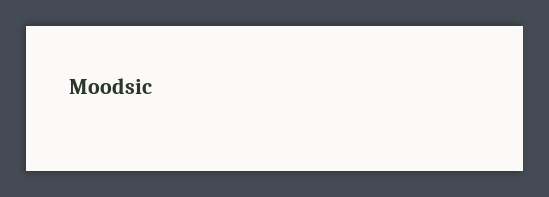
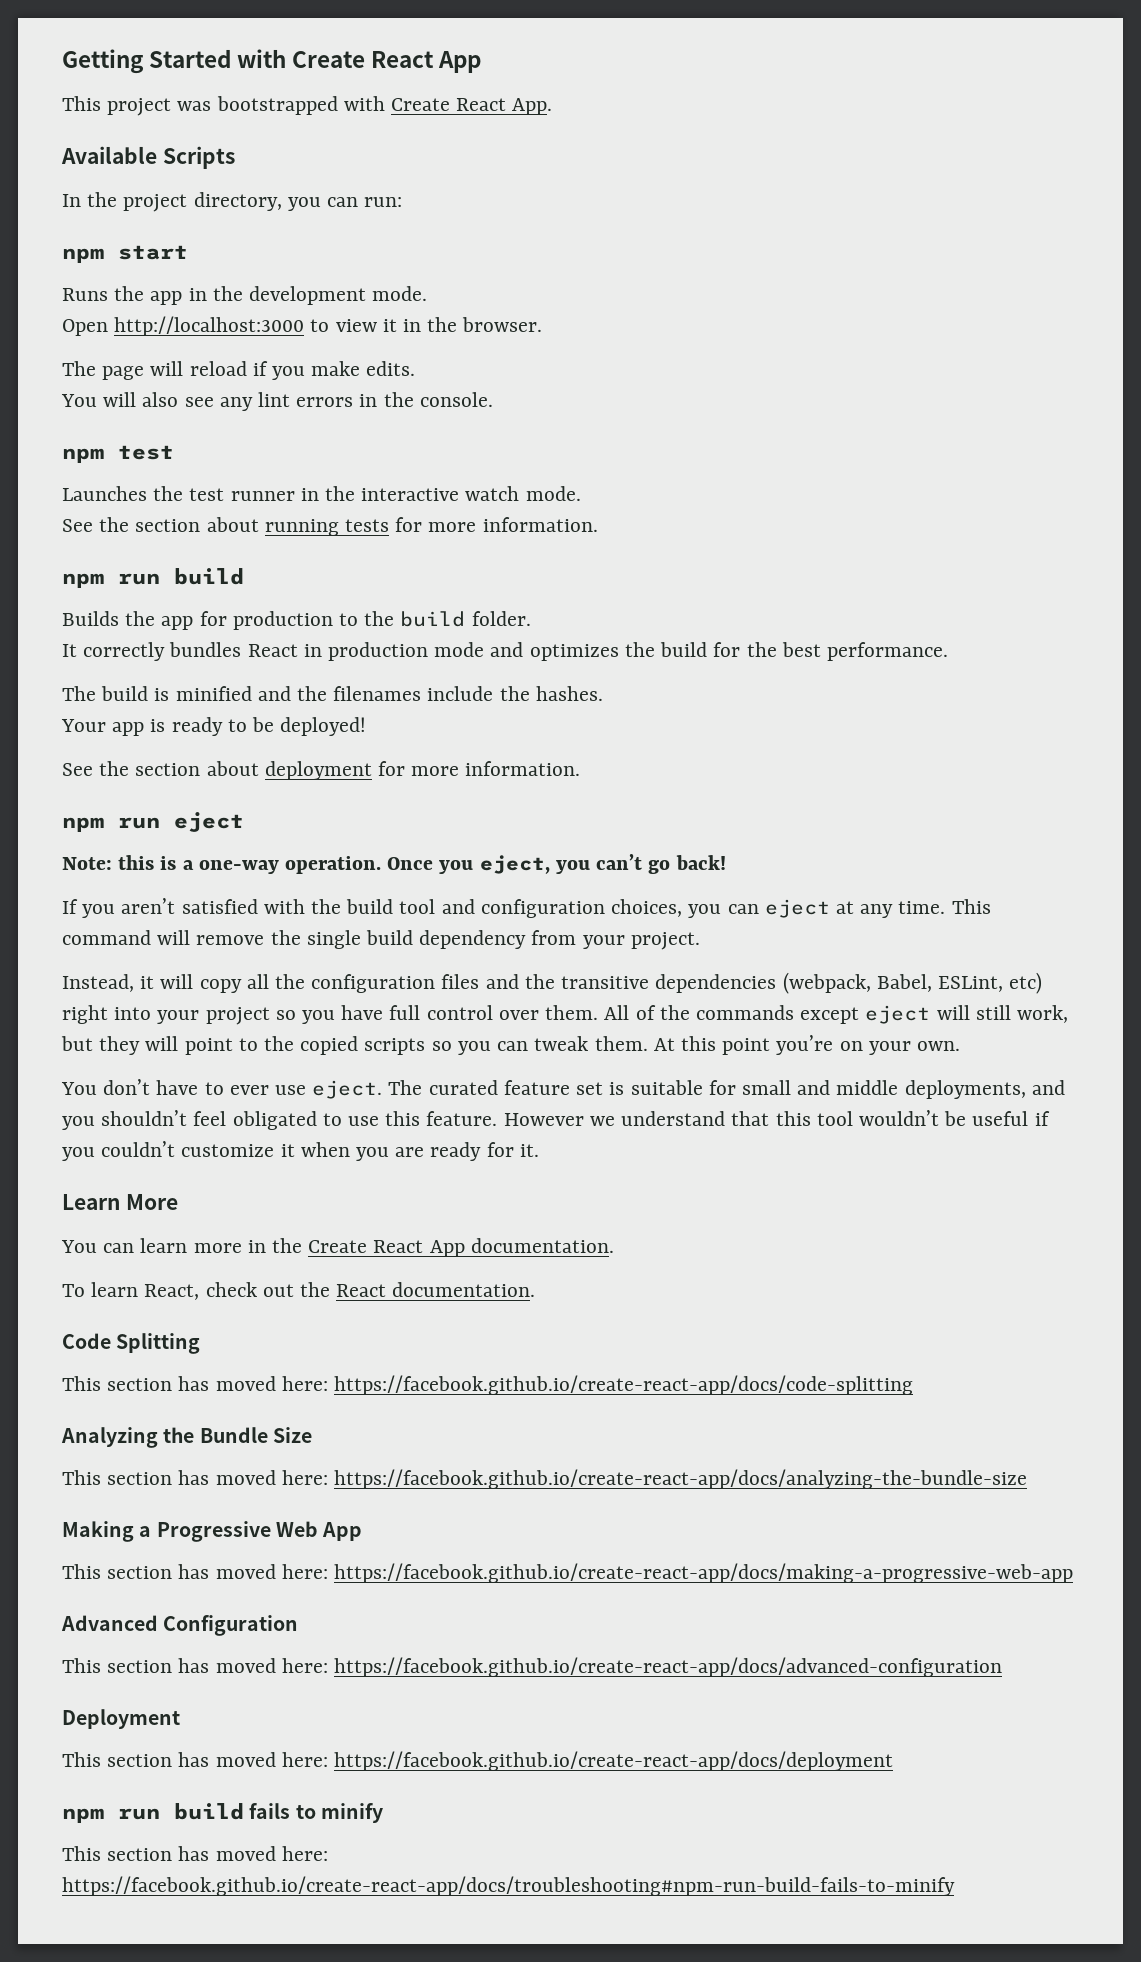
[69,78,152,94] Moodsic -> [62,49,482,74] [62,96,553,116] [61,146,235,169] [62,192,403,212] [62,245,188,263] [62,286,428,305] [62,316,543,336] [62,361,416,380] [61,392,493,411] [62,445,174,463] [62,486,581,501] [62,517,598,536] [62,568,244,588] [62,611,531,630] [62,642,948,661] [62,686,603,701] [61,717,367,736] [62,761,581,780] [62,812,244,832] [62,854,726,874] [62,898,991,918] [62,930,700,950] [62,972,1043,994] [62,1005,1068,1025] [61,1035,960,1055] [61,1079,1065,1099] [62,1110,1050,1130] [62,1141,539,1161] [62,1194,178,1210] [61,1238,614,1257] [62,1282,536,1300] [62,1333,201,1354] [62,1375,914,1395] [61,1427,312,1448] [62,1469,1028,1489] [62,1521,363,1542] [62,1563,1074,1583] [61,1615,299,1636] [62,1657,1003,1677] [62,1709,180,1729] [62,1751,894,1771] [62,1803,383,1823] [62,1846,328,1861] [62,1876,955,1896] Getting Started with Create React App // This project was bootstrapped with Create React App. // Available Scripts // In the project directory, you can run: // npm start // Runs the app in the development mode. // Open http://localhost:3000 to view it in the browser. // The page will reload if you make edits. // You will also see any lint errors in the console. // npm test // Launches the test runner in the interactive watch mode. // See the section about running tests for more information. // npm run build // Builds the app for production to the build folder. // It correctly bundles React in production mode and optimizes the build for the best performance. // The build is minified and the filenames include the hashes. // Your app is ready to be deployed! // See the section about deployment for more information. // npm run eject // Note: this is a one-way operation. Once you eject, you can’t go back! // If you aren’t satisfied with the build tool and configuration choices, you can eject at any time. This command will remove the single build dependency from your project. // Instead, it will copy all the configuration files and the transitive dependencies (webpack, Babel, ESLint, etc) right into your project so you have full control over them. All of the commands except eject will still work, but they will point to the copied scripts so you can tweak them. At this point you’re on your own. // You don’t have to ever use eject. The curated feature set is suitable for small and middle deployments, and you shouldn’t feel obligated to use this feature. However we understand that this tool wouldn’t be useful if you couldn’t customize it when you are ready for it. // Learn More // You can learn more in the Create React App documentation. // To learn React, check out the React documentation. // Code Splitting // This section has moved here: https://facebook.github.io/create-react-app/docs/code-splitting // Analyzing the Bundle Size // This section has moved here: https://facebook.github.io/create-react-app/docs/analyzing-the-bundle-size // Making a Progressive Web App // This section has moved here: https://facebook.github.io/create-react-app/docs/making-a-progressive-web-app // Advanced Configuration // This section has moved here: https://facebook.github.io/create-react-app/docs/advanced-configuration // Deployment // This section has moved here: https://facebook.github.io/create-react-app/docs/deployment // npm run build fails to minify // This section has moved here: https://facebook.github.io/create-react-app/docs/troubleshooting#npm-run-build-fails-to-minify

